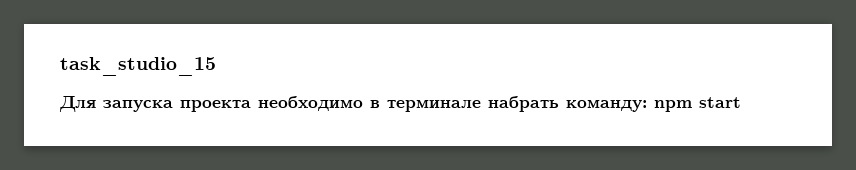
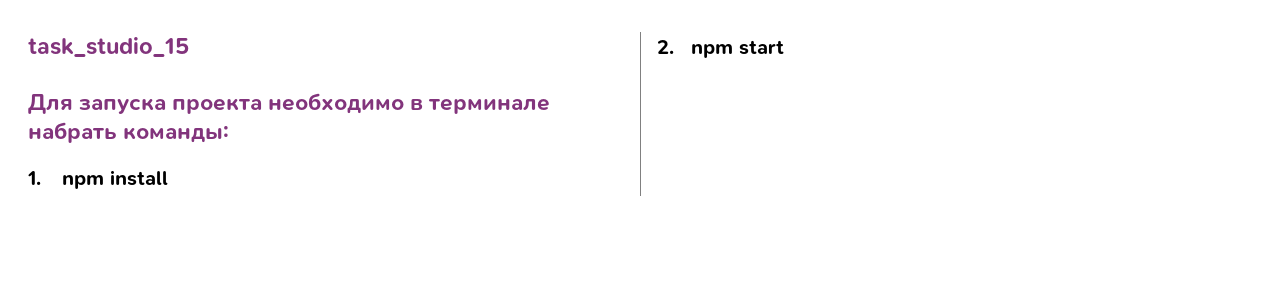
[566,100,647,112] команду: -> [123,126,230,143] [27,170,168,189] [657,40,674,54] команды: // 1. npm install // 2.

